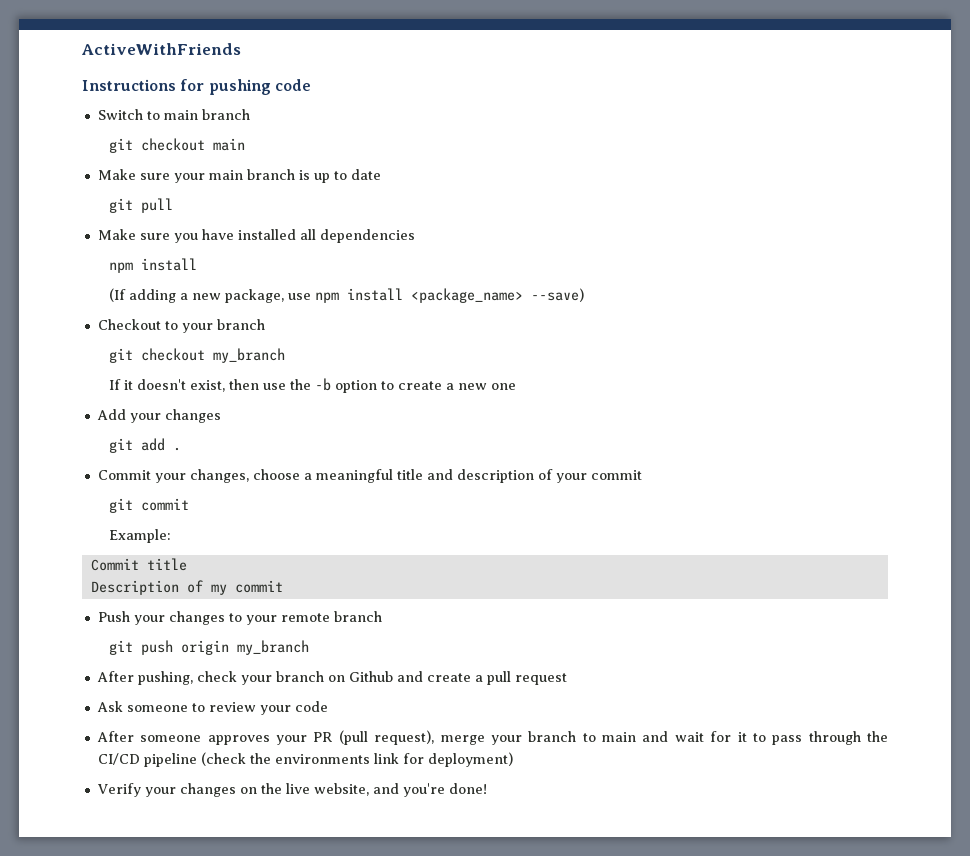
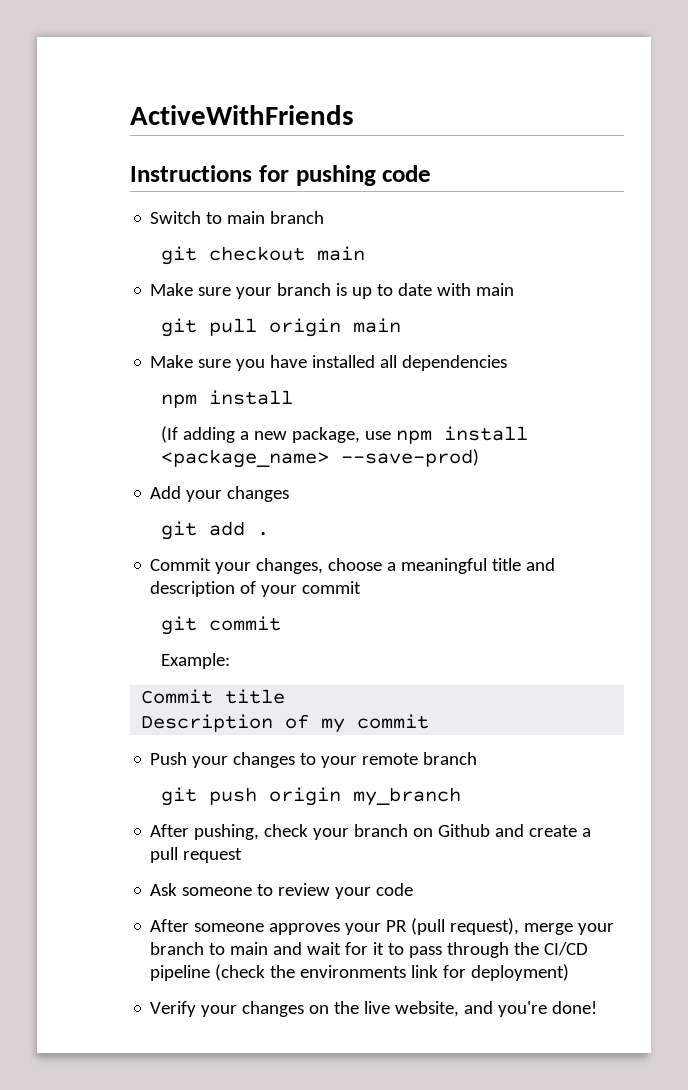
[208,170,243,180] main -> (273, 293) none
(381, 174) none -> [437,283,515,296] with main
(173, 205) none -> [268,318,401,337] origin main
[530,288,584,302] [97,319,265,333] [108,348,285,363] [108,378,516,393] --save) // Checkout to your branch // git checkout my_branch // If it doesn't exist, then use the -b option to create a new one -> [340,449,479,467] --save-prod)

